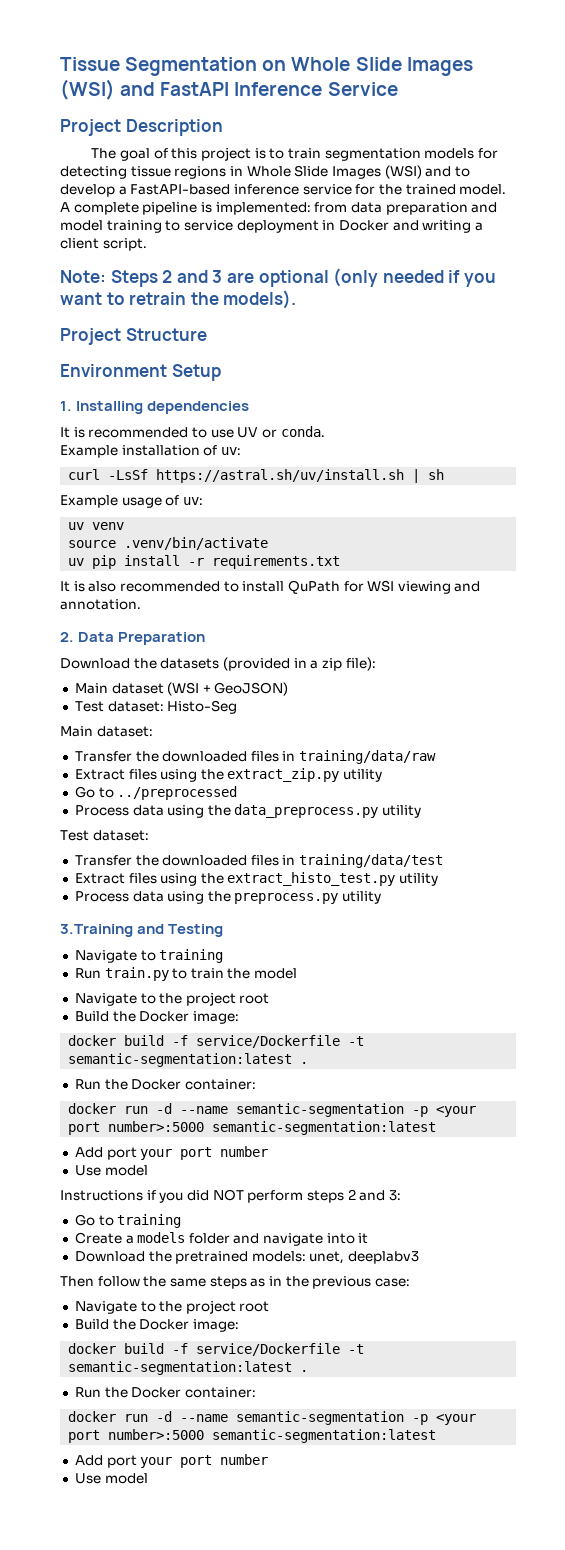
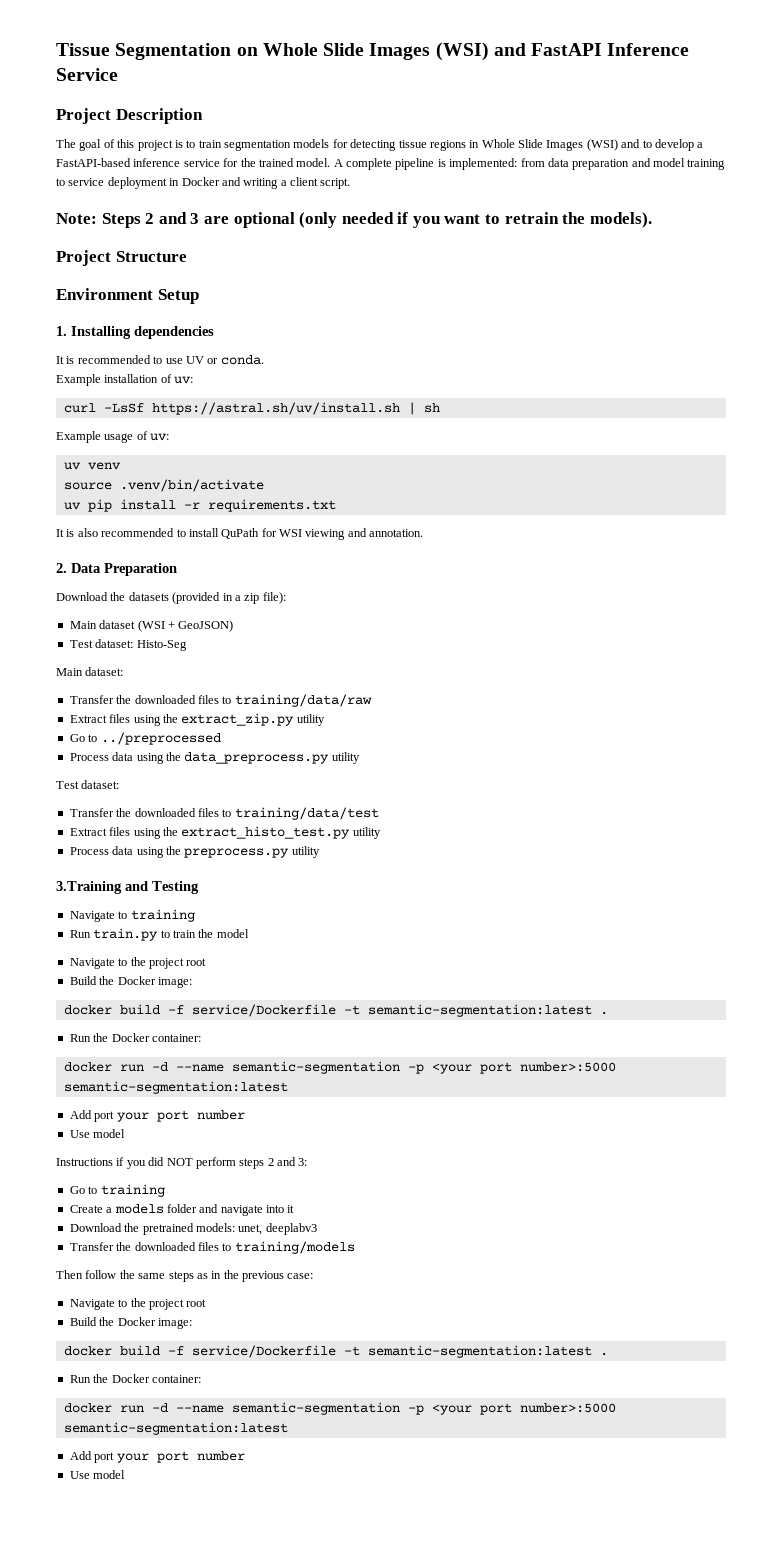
[282,751,296,761] in -> [222,696,232,704] to
[282,855,296,865] in -> [222,809,232,817] to
(420, 1257) none -> [69,1241,355,1254] // Transfer the downloaded files to training/models

